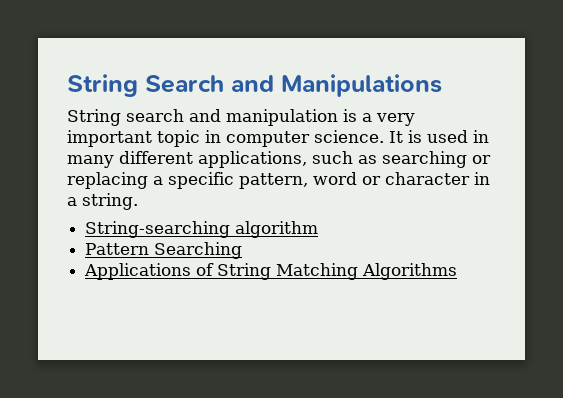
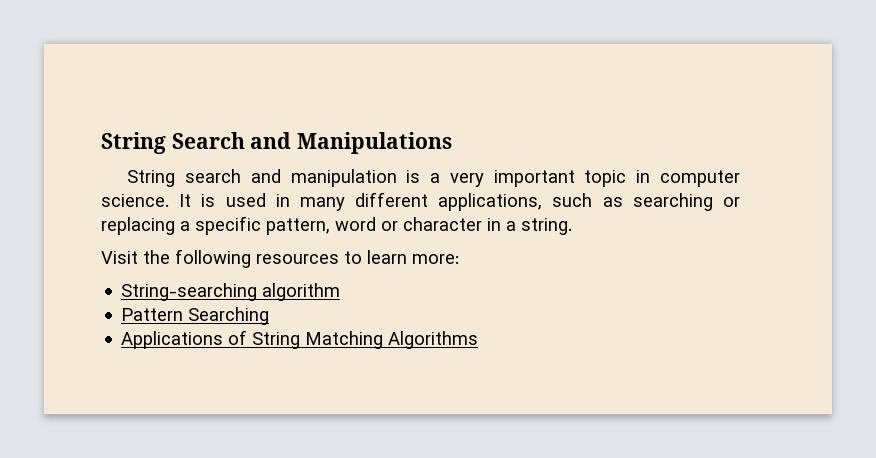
(138, 201) none -> [101,249,459,268] // Visit the following resources to learn more:

